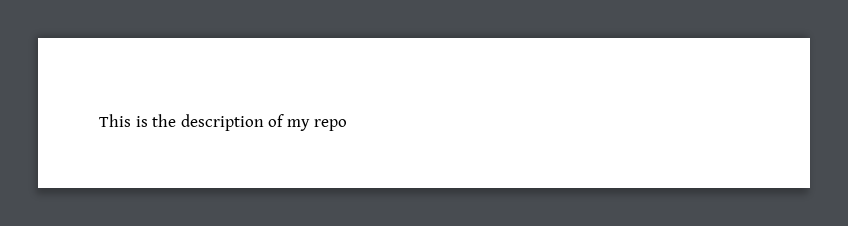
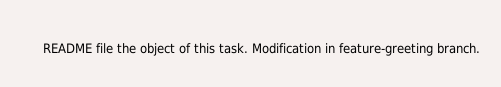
[99,114,347,131] This is the description of my repo -> [43,43,480,56] README file the object of this task. Modification in feature-greeting branch.

